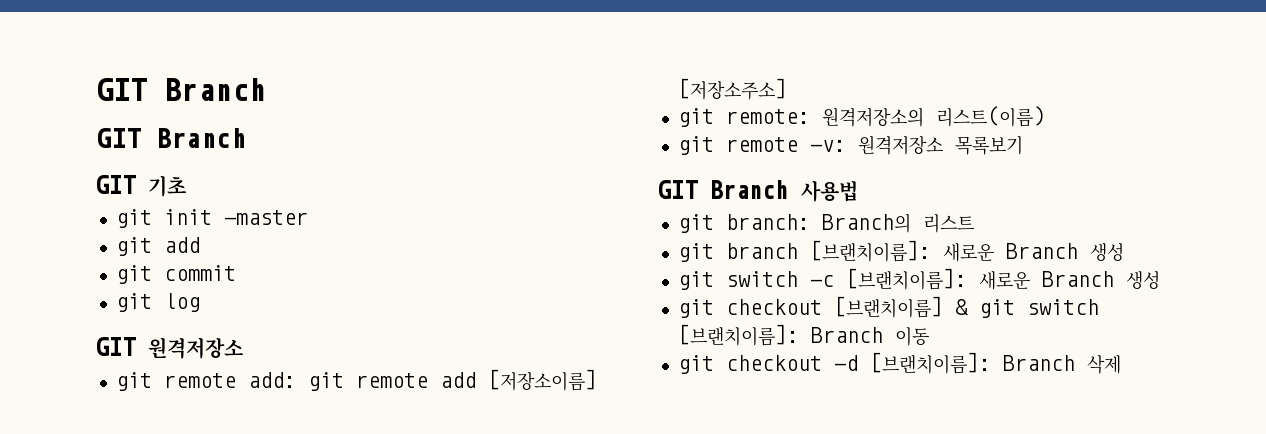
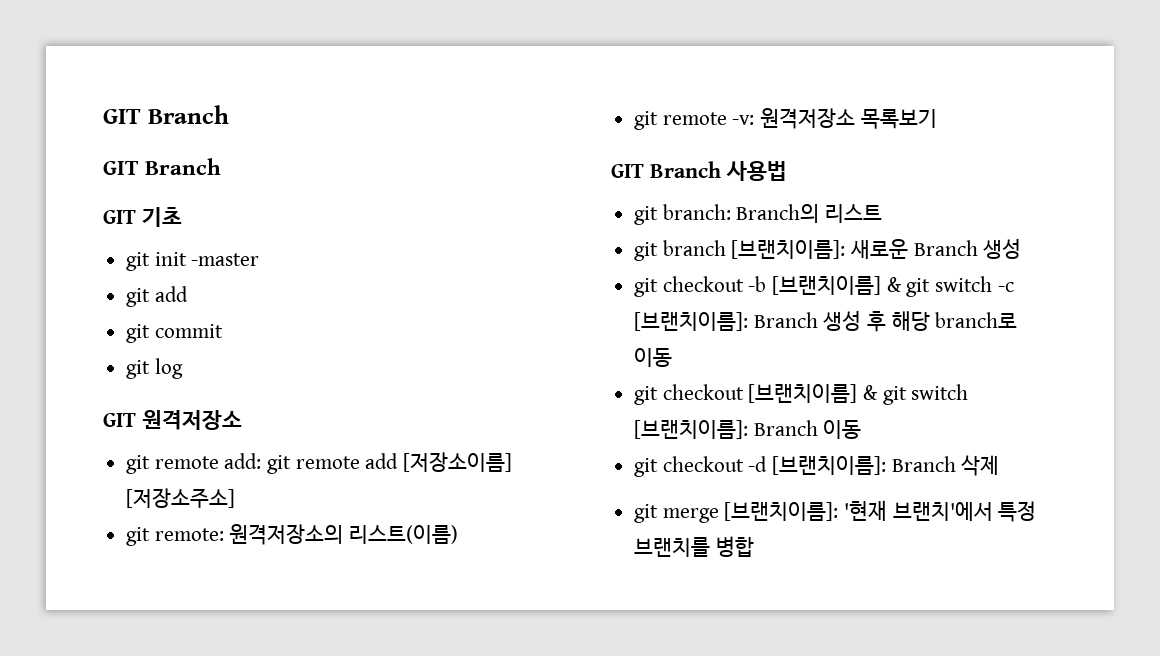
(714, 280) none -> [662,276,931,297] checkout -b [브랜치이름] & git
[978,271,1160,290] 새로운 Branch 생성 -> [753,310,1018,332] [634,348,673,367] Branch 생성 후 해당 branch로 이동
(1121, 364) none -> [634,500,1037,523] [634,536,754,557] // git merge [브랜치이름]: '현재 브랜치'에서 특정 브랜치를 병합

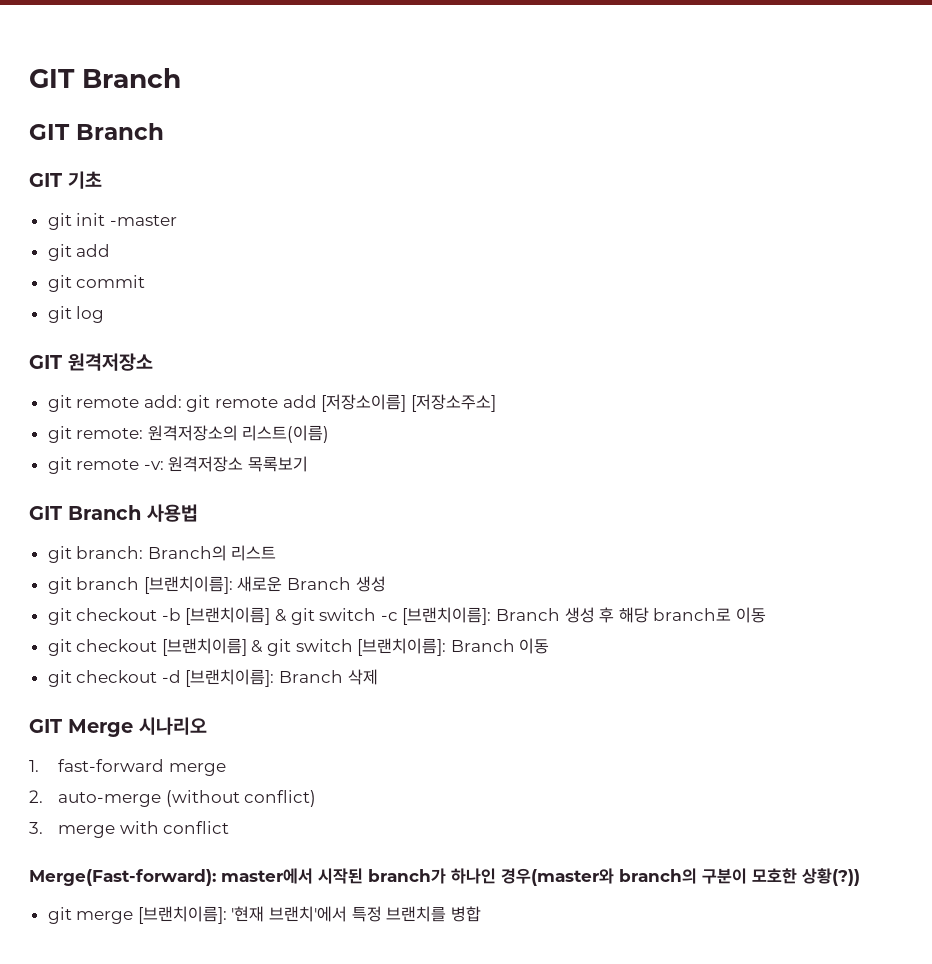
(1000, 465) none -> [29,717,207,737] [29,759,226,776] [29,790,317,807] [29,821,230,838] [29,868,860,886] // GIT Merge 시나리오 // 1. fast-forward merge // 2. auto-merge (without conflict) // 3. merge with conflict // Merge(Fast-forward): master에서 시작된 branch가 하나인 경우(master와 branch의 구분이 모호한 상황(?))

